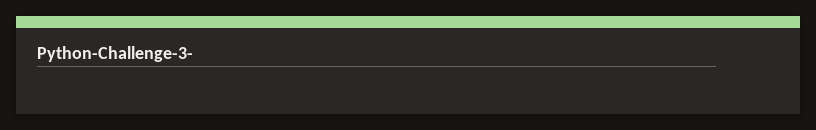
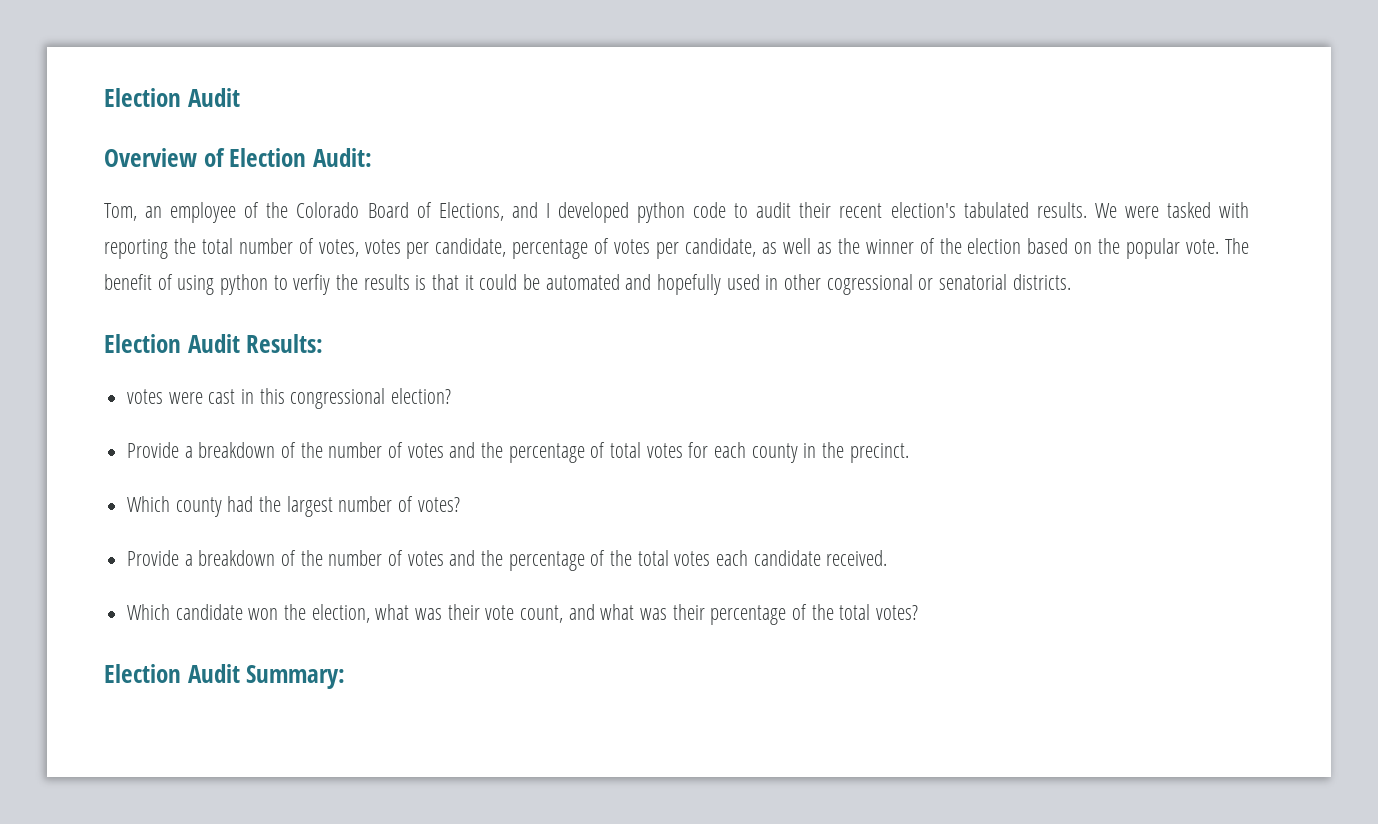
[37,46,193,62] Python-Challenge-3- -> [104,88,240,107] [104,148,372,167] [104,202,1249,223] [104,238,1249,259] [104,274,1071,295] [104,334,324,353] [127,388,452,409] [127,442,909,463] [127,496,460,517] [127,550,888,571] [127,604,919,625] [104,664,346,689] Election Audit // Overview of Election Audit: // Tom, an employee of the Colorado Board of Elections, and I developed python code to audit their recent election's tabulated results. We were tasked with reporting the total number of votes, votes per candidate, percentage of votes per candidate, as well as the winner of the election based on the popular vote. The benefit of using python to verfiy the results is that it could be automated and hopefully used in other cogressional or senatorial districts. // Election Audit Results: // votes were cast in this congressional election? // Provide a breakdown of the number of votes and the percentage of total votes for each county in the precinct. // Which county had the largest number of votes? // Provide a breakdown of the number of votes and the percentage of the total votes each candidate received. // Which candidate won the election, what was their vote count, and what was their percentage of the total votes? // Election Audit Summary:

